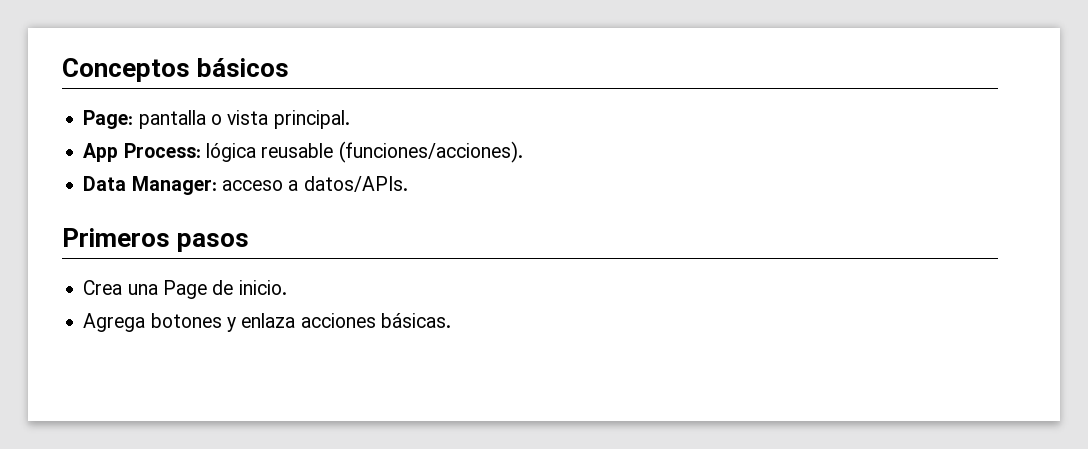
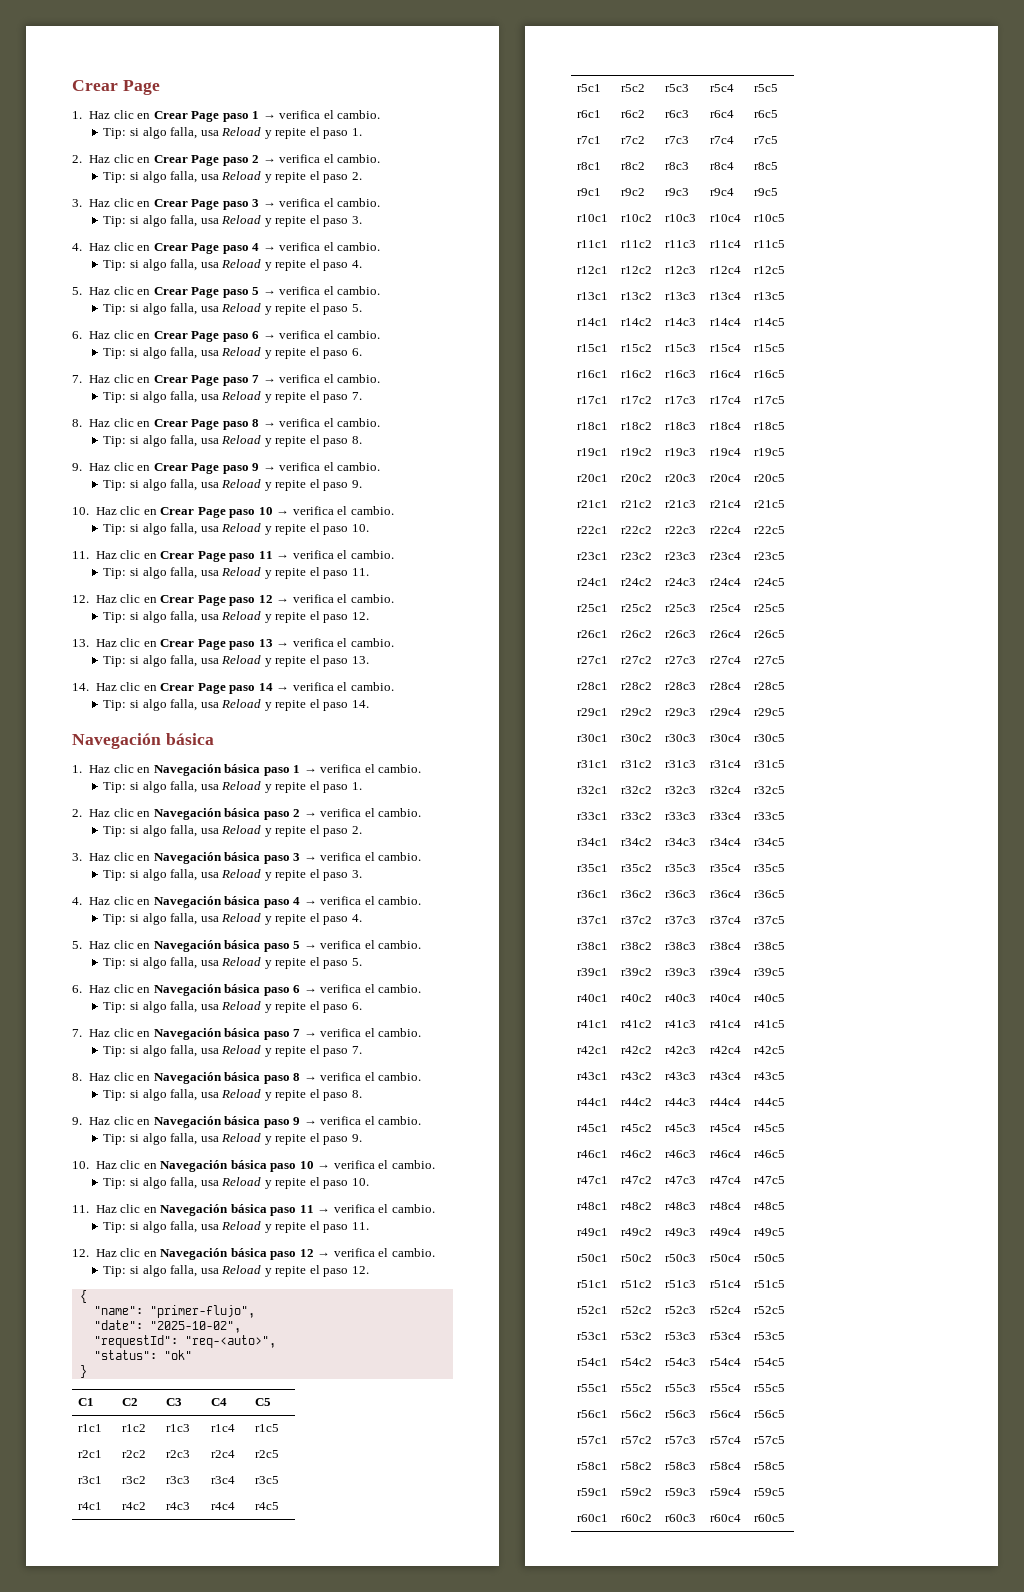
[62,58,290,82] [83,110,350,129] [83,141,523,163] [83,176,408,195] [62,228,250,252] [83,280,287,299] [83,313,451,332] Conceptos básicos // Page: pantalla o vista principal. // App Process: lógica reusable (funciones/acciones). // Data Manager: acceso a datos/APIs. // Primeros pasos // Crea una Page de inicio. // Agrega botones y enlaza acciones básicas. -> [72,80,160,95] [72,110,381,122] [103,127,362,139] [72,154,381,166] [103,171,362,183] [72,198,381,210] [103,215,362,227] [72,242,381,254] [103,259,362,271] [72,286,381,298] [103,303,362,315] [72,330,381,342] [103,347,362,359] [72,374,381,386] [103,391,362,403] [72,418,381,430] [103,435,362,447] [72,462,381,474] [103,479,362,491] [72,506,394,518] [103,523,369,535] [72,550,394,562] [103,567,369,579] [72,594,394,606] [103,611,369,623] [72,638,394,650] [103,655,369,667] [72,682,394,694] [103,699,369,711] [72,733,214,749] [72,764,422,776] [103,781,362,793] [72,808,422,820] [103,825,362,837] [72,852,422,864] [103,869,362,881] [72,896,422,908] [103,913,362,925] [72,940,422,952] [103,957,362,969] [72,984,422,996] [103,1001,362,1013] [72,1028,422,1040] [103,1045,362,1057] [72,1072,422,1084] [103,1089,362,1101] [72,1116,422,1128] [103,1133,362,1145] [72,1160,435,1172] [103,1177,369,1189] [72,1204,435,1216] [103,1221,369,1233] [72,1248,435,1260] [103,1265,369,1277] [79,1290,87,1303] [93,1305,255,1318] [93,1320,241,1333] [93,1335,276,1348] [93,1350,192,1360] [79,1365,87,1378] [78,1398,95,1406] [122,1398,139,1406] [166,1398,183,1406] [211,1398,228,1406] [255,1398,272,1406] [78,1424,103,1432] [122,1424,147,1432] [166,1424,191,1432] [211,1424,236,1432] [255,1424,280,1432] [78,1450,103,1458] [122,1450,147,1458] [166,1450,191,1458] [211,1450,236,1458] [255,1450,280,1458] [78,1476,103,1484] [122,1476,147,1484] [166,1476,191,1484] [211,1476,236,1484] [255,1476,280,1484] [78,1502,103,1510] [122,1502,147,1510] [166,1502,191,1510] [211,1502,236,1510] [255,1502,280,1510] [577,84,602,92] [621,84,646,92] [665,84,690,92] [710,84,735,92] [754,84,779,92] [577,110,602,118] [621,110,646,118] [665,110,690,118] [710,110,735,118] [754,110,779,118] [577,136,602,144] [621,136,646,144] [665,136,690,144] [710,136,735,144] [754,136,779,144] [577,162,602,170] [621,162,646,170] [665,162,690,170] [710,162,735,170] [754,162,779,170] [577,188,602,196] [621,188,646,196] [665,188,690,196] [710,188,735,196] [754,188,779,196] [577,214,609,222] [621,214,653,222] [665,214,697,222] [710,214,742,222] [754,214,786,222] [577,240,609,248] [621,240,653,248] [665,240,697,248] [710,240,742,248] [754,240,786,248] [577,266,609,274] [621,266,653,274] [665,266,697,274] [710,266,742,274] [754,266,786,274] [577,292,609,300] [621,292,653,300] [665,292,697,300] [710,292,742,300] [754,292,786,300] [577,318,609,326] [621,318,653,326] [665,318,697,326] [710,318,742,326] [754,318,786,326] [577,344,609,352] [621,344,653,352] [665,344,697,352] [710,344,742,352] [754,344,786,352] [577,370,609,378] [621,370,653,378] [665,370,697,378] [710,370,742,378] [754,370,786,378] [577,396,609,404] [621,396,653,404] [665,396,697,404] [710,396,742,404] [754,396,786,404] [577,422,609,430] [621,422,653,430] [665,422,697,430] [710,422,742,430] [754,422,786,430] [577,448,609,456] [621,448,653,456] [665,448,697,456] [710,448,742,456] [754,448,786,456] [577,474,609,482] [621,474,653,482] [665,474,697,482] [710,474,742,482] [754,474,786,482] [577,500,609,508] [621,500,653,508] [665,500,697,508] [710,500,742,508] [754,500,786,508] [577,526,609,534] [621,526,653,534] [665,526,697,534] [710,526,742,534] [754,526,786,534] [577,552,609,560] [621,552,653,560] [665,552,697,560] [710,552,742,560] [754,552,786,560] [577,578,609,586] [621,578,653,586] [665,578,697,586] [710,578,742,586] [754,578,786,586] [577,604,609,612] [621,604,653,612] [665,604,697,612] [710,604,742,612] [754,604,786,612] [577,630,609,638] [621,630,653,638] [665,630,697,638] [710,630,742,638] [754,630,786,638] [577,656,609,664] [621,656,653,664] [665,656,697,664] [710,656,742,664] [754,656,786,664] [577,682,609,690] [621,682,653,690] [665,682,697,690] [710,682,742,690] [754,682,786,690] [577,708,609,716] [621,708,653,716] [665,708,697,716] [710,708,742,716] [754,708,786,716] [577,734,609,742] [621,734,653,742] [665,734,697,742] [710,734,742,742] [754,734,786,742] [577,760,609,768] [621,760,653,768] [665,760,697,768] [710,760,742,768] [754,760,786,768] [577,786,609,794] [621,786,653,794] [665,786,697,794] [710,786,742,794] [754,786,786,794] [577,812,609,820] [621,812,653,820] [665,812,697,820] [710,812,742,820] [754,812,786,820] [577,838,609,846] [621,838,653,846] [665,838,697,846] [710,838,742,846] [754,838,786,846] [577,864,609,872] [621,864,653,872] [665,864,697,872] [710,864,742,872] [754,864,786,872] [577,890,609,898] [621,890,653,898] [665,890,697,898] [710,890,742,898] [754,890,786,898] [577,916,609,924] [621,916,653,924] [665,916,697,924] [710,916,742,924] [754,916,786,924] [577,942,609,950] [621,942,653,950] [665,942,697,950] [710,942,742,950] [754,942,786,950] [577,968,609,976] [621,968,653,976] [665,968,697,976] [710,968,742,976] [754,968,786,976] [577,994,609,1002] [621,994,653,1002] [665,994,697,1002] [710,994,742,1002] [754,994,786,1002] [577,1020,609,1028] [621,1020,653,1028] [665,1020,697,1028] [710,1020,742,1028] [754,1020,786,1028] [577,1046,609,1054] [621,1046,653,1054] [665,1046,697,1054] [710,1046,742,1054] [754,1046,786,1054] [577,1072,609,1080] [621,1072,653,1080] [665,1072,697,1080] [710,1072,742,1080] [754,1072,786,1080] [577,1098,609,1106] [621,1098,653,1106] [665,1098,697,1106] [710,1098,742,1106] [754,1098,786,1106] [577,1124,609,1132] [621,1124,653,1132] [665,1124,697,1132] [710,1124,742,1132] [754,1124,786,1132] [577,1150,609,1158] [621,1150,653,1158] [665,1150,697,1158] [710,1150,742,1158] [754,1150,786,1158] [577,1176,609,1184] [621,1176,653,1184] [665,1176,697,1184] [710,1176,742,1184] [754,1176,786,1184] [577,1202,609,1210] [621,1202,653,1210] [665,1202,697,1210] [710,1202,742,1210] [754,1202,786,1210] [577,1228,609,1236] [621,1228,653,1236] [665,1228,697,1236] [710,1228,742,1236] [754,1228,786,1236] [577,1254,609,1262] [621,1254,653,1262] [665,1254,697,1262] [710,1254,742,1262] [754,1254,786,1262] [577,1280,609,1288] [621,1280,653,1288] [665,1280,697,1288] [710,1280,742,1288] [754,1280,786,1288] [577,1306,609,1314] [621,1306,653,1314] [665,1306,697,1314] [710,1306,742,1314] [754,1306,786,1314] [577,1332,609,1340] [621,1332,653,1340] [665,1332,697,1340] [710,1332,742,1340] [754,1332,786,1340] [577,1358,609,1366] [621,1358,653,1366] [665,1358,697,1366] [710,1358,742,1366] [754,1358,786,1366] [577,1384,609,1392] [621,1384,653,1392] [665,1384,697,1392] [710,1384,742,1392] [754,1384,786,1392] [577,1410,609,1418] [621,1410,653,1418] [665,1410,697,1418] [710,1410,742,1418] [754,1410,786,1418] [577,1436,609,1444] [621,1436,653,1444] [665,1436,697,1444] [710,1436,742,1444] [754,1436,786,1444] [577,1462,609,1470] [621,1462,653,1470] [665,1462,697,1470] [710,1462,742,1470] [754,1462,786,1470] [577,1488,609,1496] [621,1488,653,1496] [665,1488,697,1496] [710,1488,742,1496] [754,1488,786,1496] [577,1514,609,1522] [621,1514,653,1522] [665,1514,697,1522] [710,1514,742,1522] [754,1514,786,1522] Crear Page // 1. Haz clic en Crear Page paso 1 → verifica el cambio. // Tip: si algo falla, usa Reload y repite el paso 1. // 2. Haz clic en Crear Page paso 2 → verifica el cambio. // Tip: si algo falla, usa Reload y repite el paso 2. // 3. Haz clic en Crear Page paso 3 → verifica el cambio. // Tip: si algo falla, usa Reload y repite el paso 3. // 4. Haz clic en Crear Page paso 4 → verifica el cambio. // Tip: si algo falla, usa Reload y repite el paso 4. // 5. Haz clic en Crear Page paso 5 → verifica el cambio. // Tip: si algo falla, usa Reload y repite el paso 5. // 6. Haz clic en Crear Page paso 6 → verifica el cambio. // Tip: si algo falla, usa Reload y repite el paso 6. // 7. Haz clic en Crear Page paso 7 → verifica el cambio. // Tip: si algo falla, usa Reload y repite el paso 7. // 8. Haz clic en Crear Page paso 8 → verifica el cambio. // Tip: si algo falla, usa Reload y repite el paso 8. // 9. Haz clic en Crear Page paso 9 → verifica el cambio. // Tip: si algo falla, usa Reload y repite el paso 9. // 10. Haz clic en Crear Page paso 10 → verifica el cambio. // Tip: si algo falla, usa Reload y repite el paso 10. // 11. Haz clic en Crear Page paso 11 → verifica el cambio. // Tip: si algo falla, usa Reload y repite el paso 11. // 12. Haz clic en Crear Page paso 12 → verifica el cambio. // Tip: si algo falla, usa Reload y repite el paso 12. // 13. Haz clic en Crear Page paso 13 → verifica el cambio. // Tip: si algo falla, usa Reload y repite el paso 13. // 14. Haz clic en Crear Page paso 14 → verifica el cambio. // Tip: si algo falla, usa Reload y repite el paso 14. // Navegación básica // 1. Haz clic en Navegación básica paso 1 → verifica el cambio. // Tip: si algo falla, usa Reload y repite el paso 1. // 2. Haz clic en Navegación básica paso 2 → verifica el cambio. // Tip: si algo falla, usa Reload y repite el paso 2. // 3. Haz clic en Navegación básica paso 3 → verifica el cambio. // Tip: si algo falla, usa Reload y repite el paso 3. // 4. Haz clic en Navegación básica paso 4 → verifica el cambio. // Tip: si algo falla, usa Reload y repite el paso 4. // 5. Haz clic en Navegación básica paso 5 → verifica el cambio. // Tip: si algo falla, usa Reload y repite el paso 5. // 6. Haz clic en Navegación básica paso 6 → verifica el cambio. // Tip: si algo falla, usa Reload y repite el paso 6. // 7. Haz clic en Navegación básica paso 7 → verifica el cambio. // Tip: si algo falla, usa Reload y repite el paso 7. // 8. Haz clic en Navegación básica paso 8 → verifica el cambio. // Tip: si algo falla, usa Reload y repite el paso 8. // 9. Haz clic en Navegación básica paso 9 → verifica el cambio. // Tip: si algo falla, usa Reload y repite el paso 9. // 10. Haz clic en Navegación básica paso 10 → verifica el cambio. // Tip: si algo falla, usa Reload y repite el paso 10. // 11. Haz clic en Navegación básica paso 11 → verifica el cambio. // Tip: si algo falla, usa Reload y repite el paso 11. // 12. Haz clic en Navegación básica paso 12 → verifica el cambio. // Tip: si algo falla, usa Reload y repite el paso 12. // { // "name": "primer-flujo", // "date": "2025-10-02", // "requestId": "req-<auto>", // "status": "ok" // } // C1 | C2 | C3 | C4 | C5 // r1c1 | r1c2 | r1c3 | r1c4 | r1c5 // r2c1 | r2c2 | r2c3 | r2c4 | r2c5 // r3c1 | r3c2 | r3c3 | r3c4 | r3c5 // r4c1 | r4c2 | r4c3 | r4c4 | r4c5 // r5c1 | r5c2 | r5c3 | r5c4 | r5c5 // r6c1 | r6c2 | r6c3 | r6c4 | r6c5 // r7c1 | r7c2 | r7c3 | r7c4 | r7c5 // r8c1 | r8c2 | r8c3 | r8c4 | r8c5 // r9c1 | r9c2 | r9c3 | r9c4 | r9c5 // r10c1 | r10c2 | r10c3 | r10c4 | r10c5 // r11c1 | r11c2 | r11c3 | r11c4 | r11c5 // r12c1 | r12c2 | r12c3 | r12c4 | r12c5 // r13c1 | r13c2 | r13c3 | r13c4 | r13c5 // r14c1 | r14c2 | r14c3 | r14c4 | r14c5 // r15c1 | r15c2 | r15c3 | r15c4 | r15c5 // r16c1 | r16c2 | r16c3 | r16c4 | r16c5 // r17c1 | r17c2 | r17c3 | r17c4 | r17c5 // r18c1 | r18c2 | r18c3 | r18c4 | r18c5 // r19c1 | r19c2 | r19c3 | r19c4 | r19c5 // r20c1 | r20c2 | r20c3 | r20c4 | r20c5 // r21c1 | r21c2 | r21c3 | r21c4 | r21c5 // r22c1 | r22c2 | r22c3 | r22c4 | r22c5 // r23c1 | r23c2 | r23c3 | r23c4 | r23c5 // r24c1 | r24c2 | r24c3 | r24c4 | r24c5 // r25c1 | r25c2 | r25c3 | r25c4 | r25c5 // r26c1 | r26c2 | r26c3 | r26c4 | r26c5 // r27c1 | r27c2 | r27c3 | r27c4 | r27c5 // r28c1 | r28c2 | r28c3 | r28c4 | r28c5 // r29c1 | r29c2 | r29c3 | r29c4 | r29c5 // r30c1 | r30c2 | r30c3 | r30c4 | r30c5 // r31c1 | r31c2 | r31c3 | r31c4 | r31c5 // r32c1 | r32c2 | r32c3 | r32c4 | r32c5 // r33c1 | r33c2 | r33c3 | r33c4 | r33c5 // r34c1 | r34c2 | r34c3 | r34c4 | r34c5 // r35c1 | r35c2 | r35c3 | r35c4 | r35c5 // r36c1 | r36c2 | r36c3 | r36c4 | r36c5 // r37c1 | r37c2 | r37c3 | r37c4 | r37c5 // r38c1 | r38c2 | r38c3 | r38c4 | r38c5 // r39c1 | r39c2 | r39c3 | r39c4 | r39c5 // r40c1 | r40c2 | r40c3 | r40c4 | r40c5 // r41c1 | r41c2 | r41c3 | r41c4 | r41c5 // r42c1 | r42c2 | r42c3 | r42c4 | r42c5 // r43c1 | r43c2 | r43c3 | r43c4 | r43c5 // r44c1 | r44c2 | r44c3 | r44c4 | r44c5 // r45c1 | r45c2 | r45c3 | r45c4 | r45c5 // r46c1 | r46c2 | r46c3 | r46c4 | r46c5 // r47c1 | r47c2 | r47c3 | r47c4 | r47c5 // r48c1 | r48c2 | r48c3 | r48c4 | r48c5 // r49c1 | r49c2 | r49c3 | r49c4 | r49c5 // r50c1 | r50c2 | r50c3 | r50c4 | r50c5 // r51c1 | r51c2 | r51c3 | r51c4 | r51c5 // r52c1 | r52c2 | r52c3 | r52c4 | r52c5 // r53c1 | r53c2 | r53c3 | r53c4 | r53c5 // r54c1 | r54c2 | r54c3 | r54c4 | r54c5 // r55c1 | r55c2 | r55c3 | r55c4 | r55c5 // r56c1 | r56c2 | r56c3 | r56c4 | r56c5 // r57c1 | r57c2 | r57c3 | r57c4 | r57c5 // r58c1 | r58c2 | r58c3 | r58c4 | r58c5 // r59c1 | r59c2 | r59c3 | r59c4 | r59c5 // r60c1 | r60c2 | r60c3 | r60c4 | r60c5

